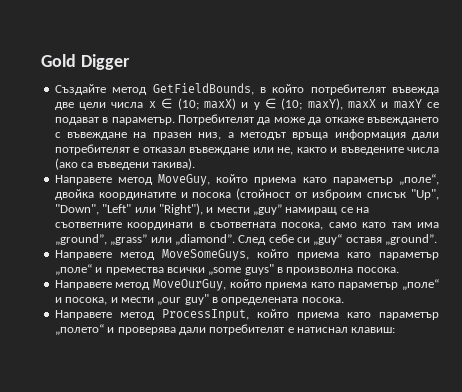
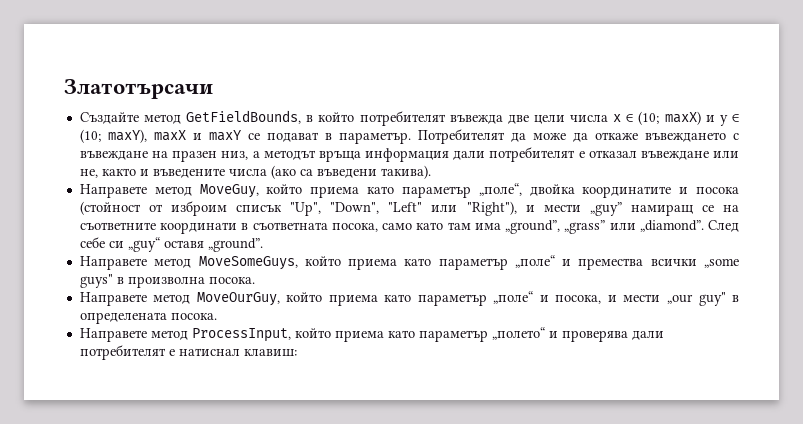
[41,54,130,70] Gold Digger -> [64,79,213,99] Златотърсачи

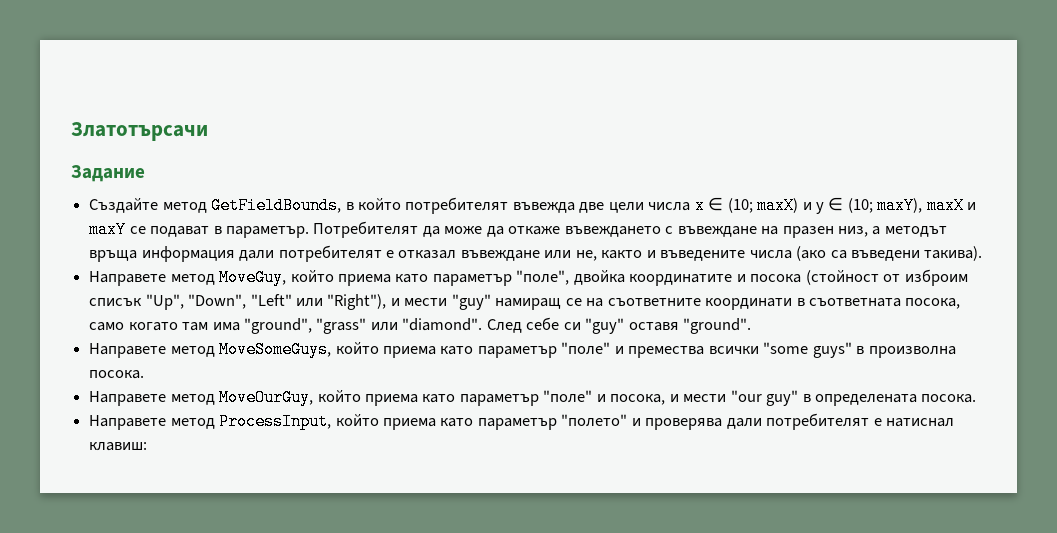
(213, 89) none -> [71,165,145,182] // Задание
[478,183,522,196] „поле“, -> [516,270,570,285] "поле",
[589,202,622,216] „guy” -> [451,294,491,310] "guy"
[416,222,444,230] като -> [128,322,178,331] когато
[505,220,739,234] [79,237,263,252] „ground”, „grass” или „diamond”. След себе си „guy“ оставя „ground”. -> [243,317,752,334] "ground", "grass" или "diamond". След себе си "guy" оставя "ground".
[514,255,555,268] „поле“ -> [561,342,611,355] "поле"
[703,258,739,268] „some -> [763,342,809,354] "some
[493,291,534,304] „поле“ -> [543,390,593,403] "поле"
[666,294,693,304] „our -> [730,390,762,402] "our
[491,327,545,340] „полето“ -> [561,414,628,427] "полето"

